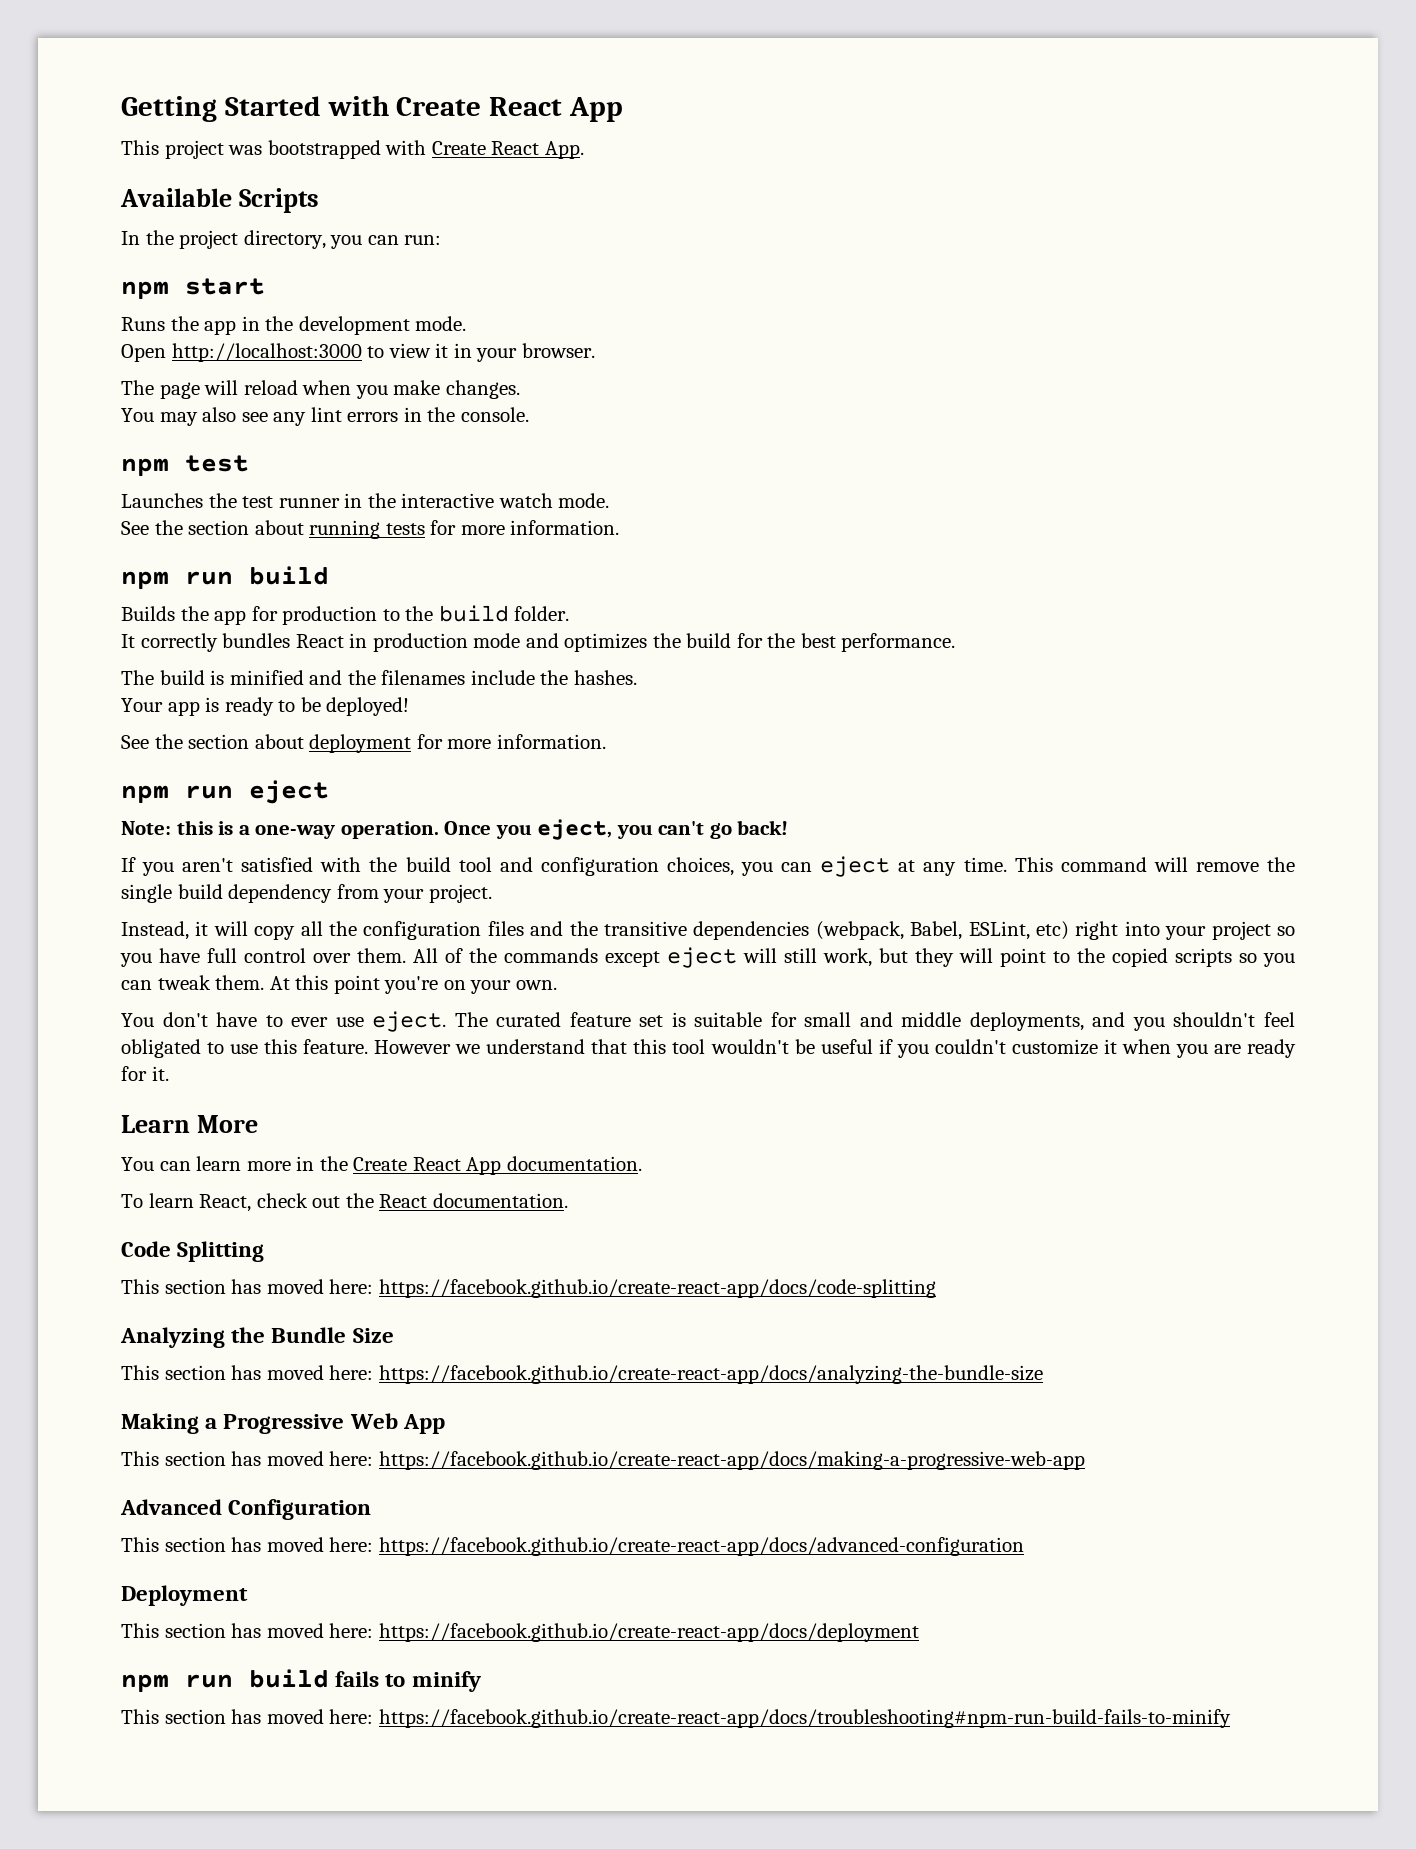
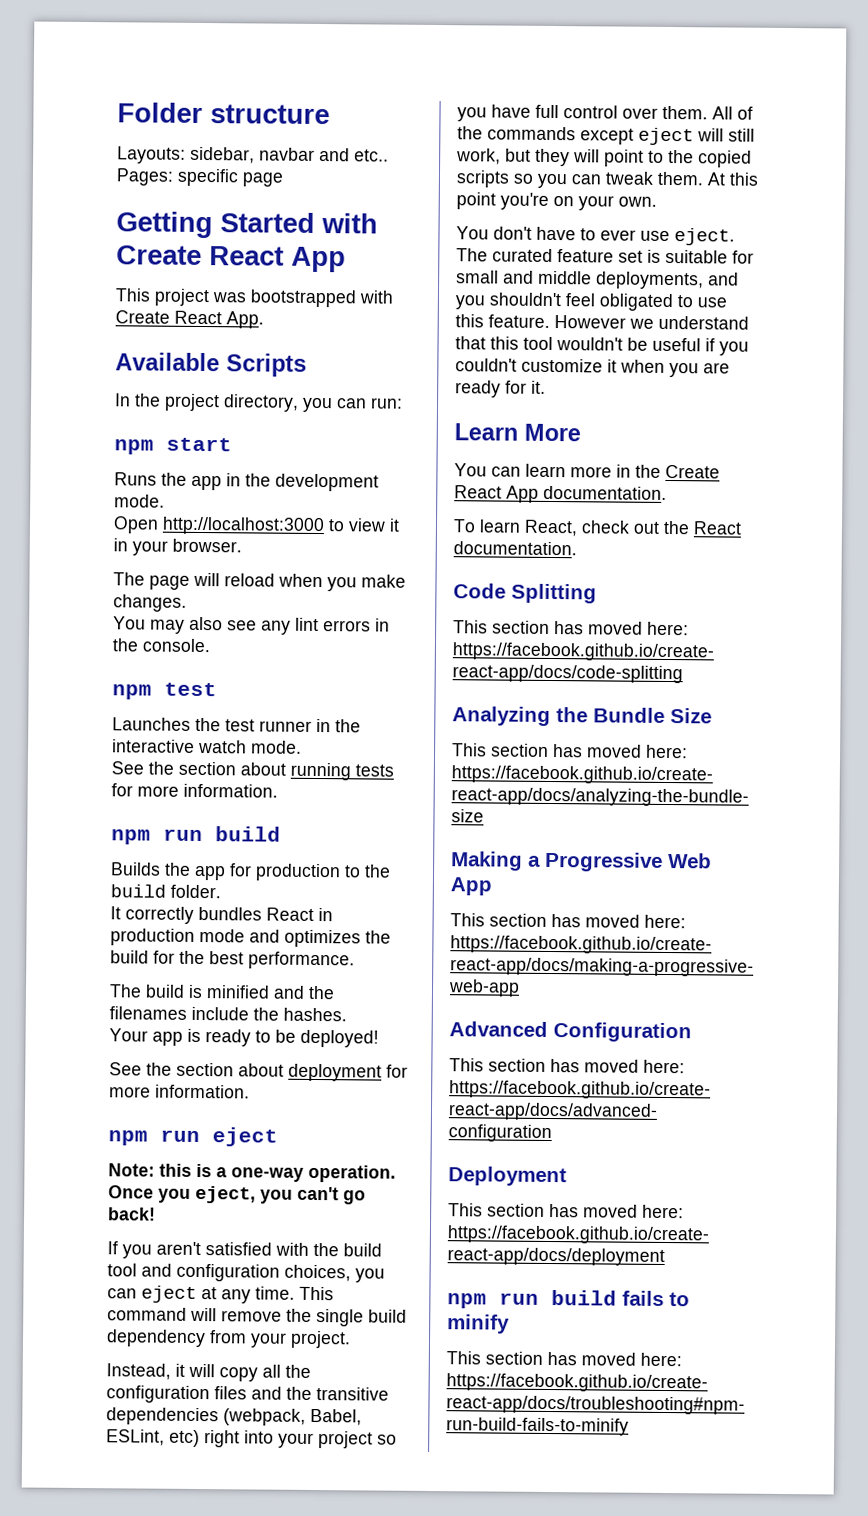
(121, 109) none -> [117,102,330,125] [117,146,389,164] [116,168,284,187] Folder structure // Layouts: sidebar, navbar and etc.. Pages: specific page //

